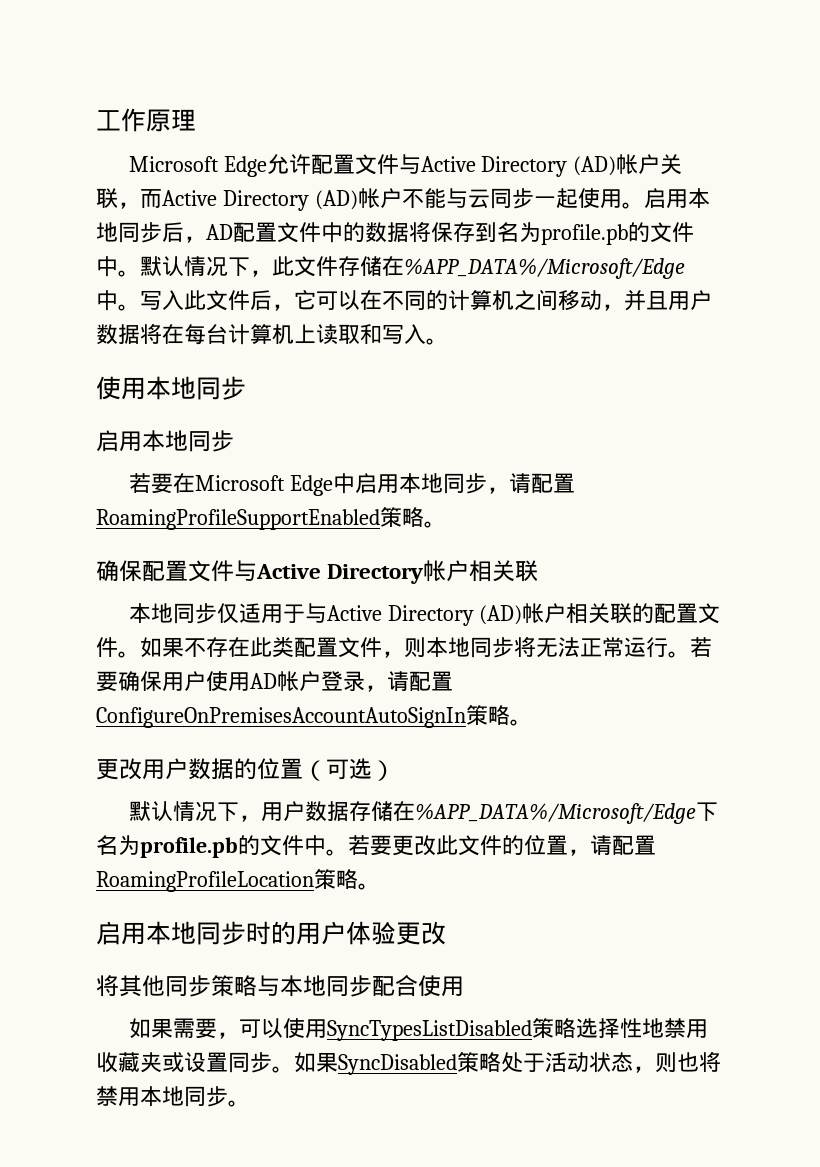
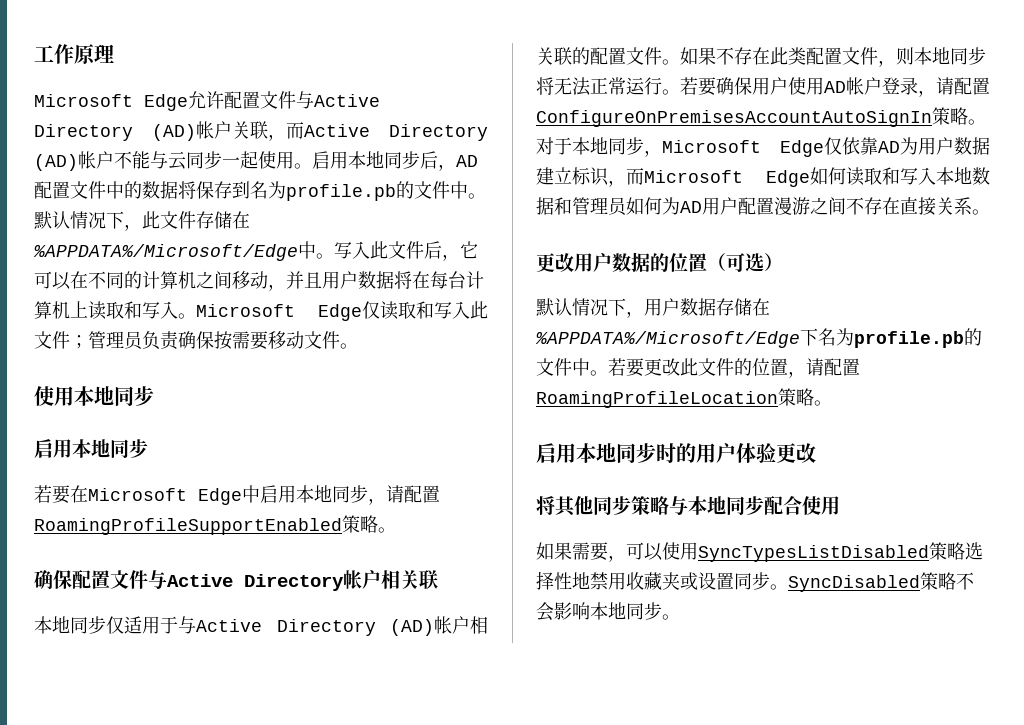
[404,258,685,279] %APP_DATA%/Microsoft/Edge -> [33,244,298,261] %APPDATA%/Microsoft/Edge
(448, 341) none -> [196,301,488,321] [34,331,358,350] Microsoft Edge仅读取和写入此文件；管理员负责确保按需要移动文件。
(532, 722) none -> [536,137,990,157] [536,167,990,187] [536,197,990,216] 对于本地同步，Microsoft Edge仅依靠AD为用户数据建立标识，而Microsoft Edge如何读取和写入本地数据和管理员如何为AD用户配置漫游之间不存在直接关系。
[414,803,696,824] %APP_DATA%/Microsoft/Edge -> [535,331,800,348] %APPDATA%/Microsoft/Edge
[294,1052,338,1073] 如果 -> (788, 587) none
[501,1051,721,1073] [96,1086,140,1106] 处于活动状态，则也将禁用 -> [956,572,974,590] [536,602,590,621] 不会影响

